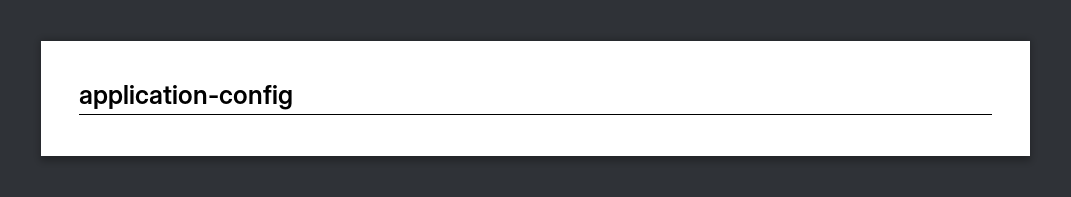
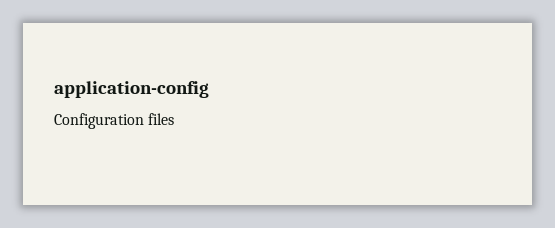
(293, 97) none -> [54,113,175,129] // Configuration files

